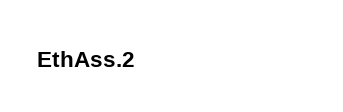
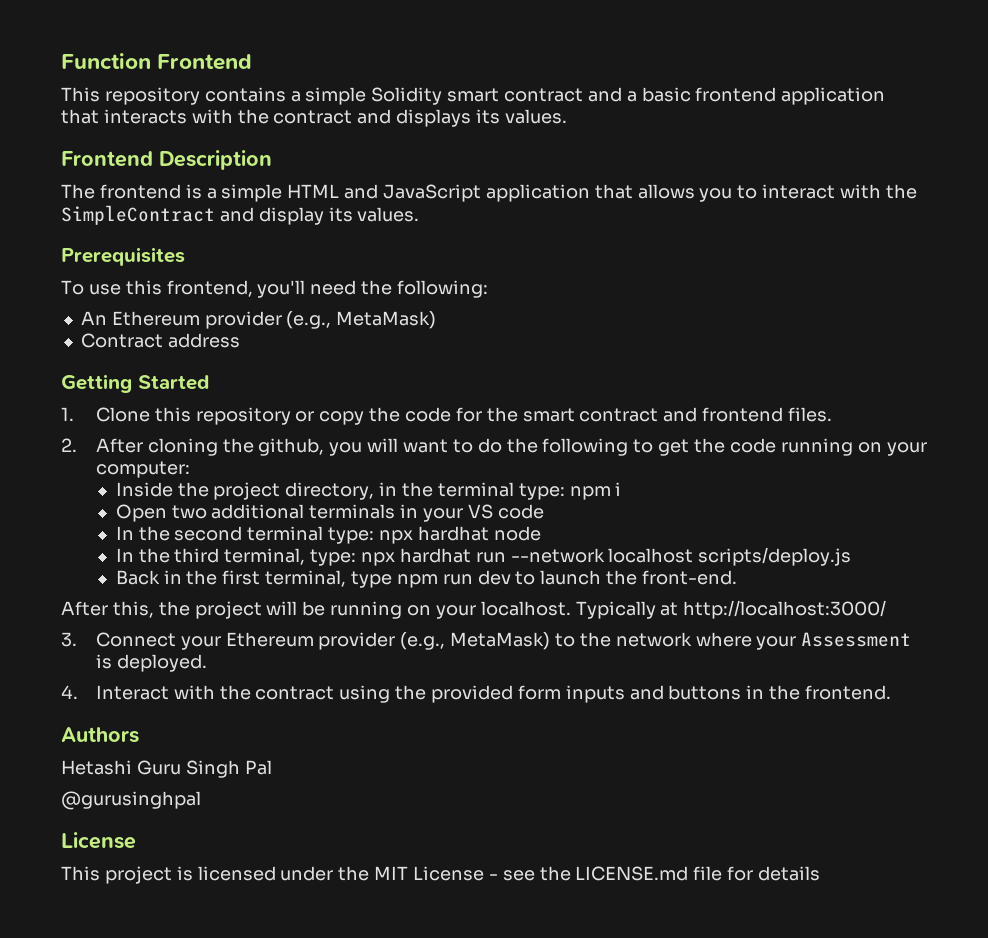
[37,51,135,67] EthAss.2 -> [61,53,253,70] [61,87,886,105] [61,109,567,127] [61,150,272,170] [61,184,917,202] [61,205,420,225] [61,247,185,266] [61,280,489,298] [80,311,437,329] [80,333,240,348] [61,374,209,393] [61,407,833,425] [61,438,927,456] [95,461,190,478] [115,482,622,500] [115,504,544,522] [115,526,541,544] [115,547,852,566] [115,570,738,588] [61,600,887,619] [61,632,912,650] [95,654,207,672] [61,685,892,703] [61,727,139,743] [61,760,272,778] [61,791,201,810] [61,832,136,849] [61,866,821,884] Function Frontend // This repository contains a simple Solidity smart contract and a basic frontend application that interacts with the contract and displays its values. // Frontend Description // The frontend is a simple HTML and JavaScript application that allows you to interact with the SimpleContract and display its values. // Prerequisites // To use this frontend, you'll need the following: // An Ethereum provider (e.g., MetaMask) // Contract address // Getting Started // 1. Clone this repository or copy the code for the smart contract and frontend files. // 2. After cloning the github, you will want to do the following to get the code running on your computer: // Inside the project directory, in the terminal type: npm i // Open two additional terminals in your VS code // In the second terminal type: npx hardhat node // In the third terminal, type: npx hardhat run --network localhost scripts/deploy.js // Back in the first terminal, type npm run dev to launch the front-end. // After this, the project will be running on your localhost. Typically at http://localhost:3000/ // 3. Connect your Ethereum provider (e.g., MetaMask) to the network where your Assessment is deployed. // 4. Interact with the contract using the provided form inputs and buttons in the frontend. // Authors // Hetashi Guru Singh Pal // @gurusinghpal // License // This project is licensed under the MIT License - see the LICENSE.md file for details

